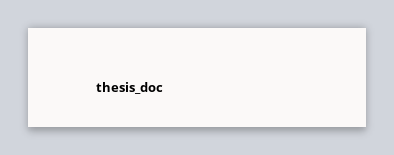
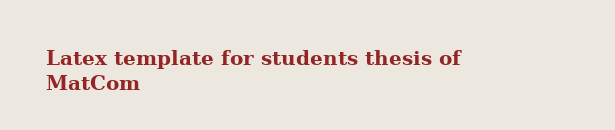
[96,82,163,94] thesis_doc -> [46,50,462,69] [46,75,140,90] Latex template for students thesis of MatCom

